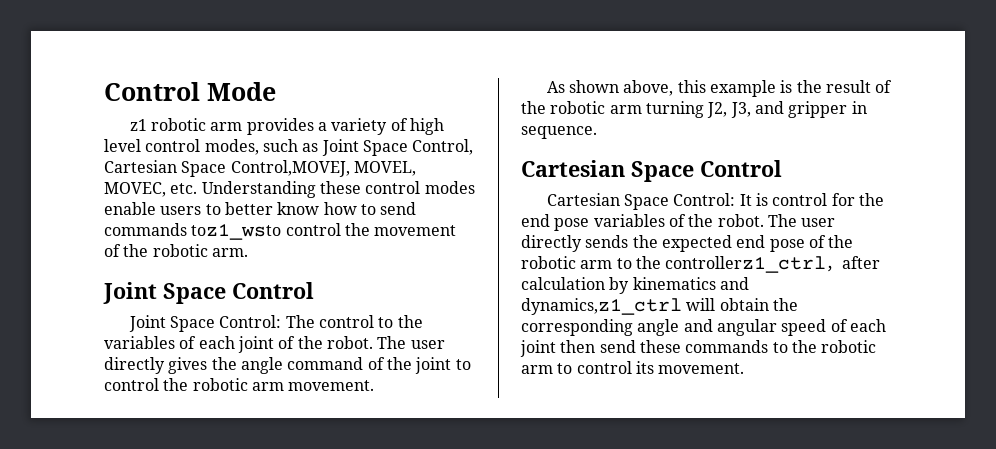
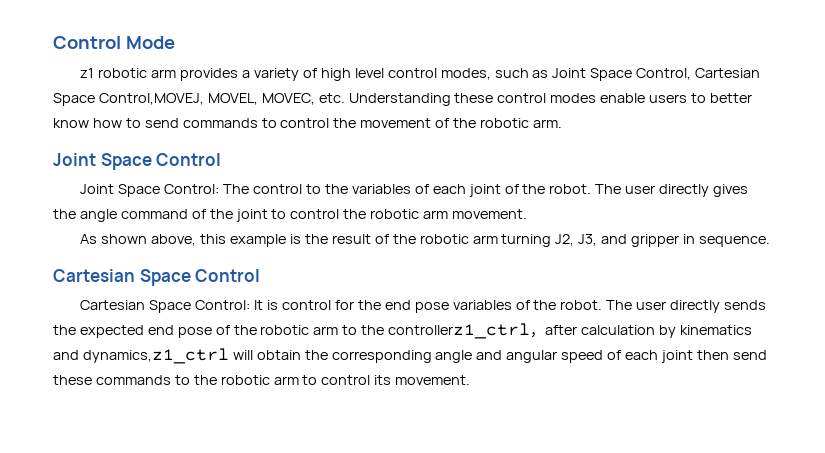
[191,224,282,240] toz1_wsto -> [261,118,277,128] to

